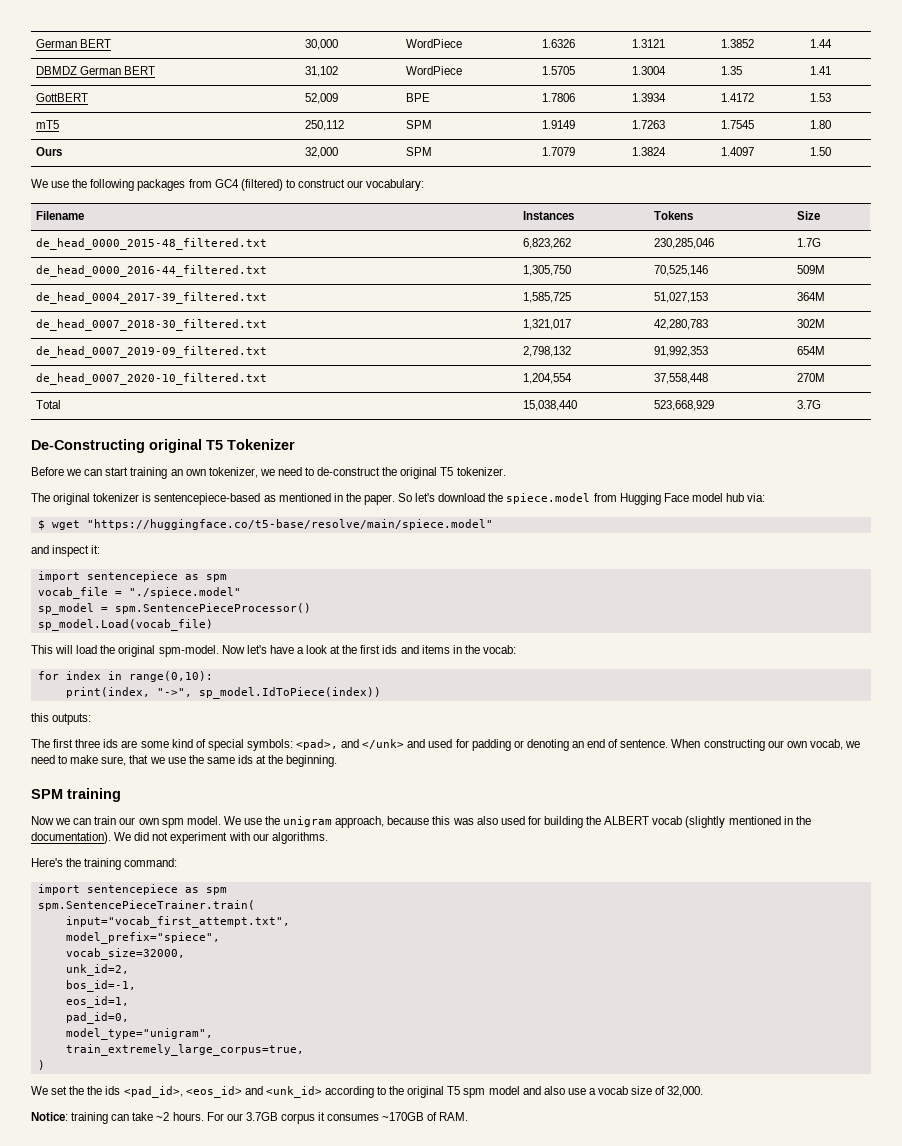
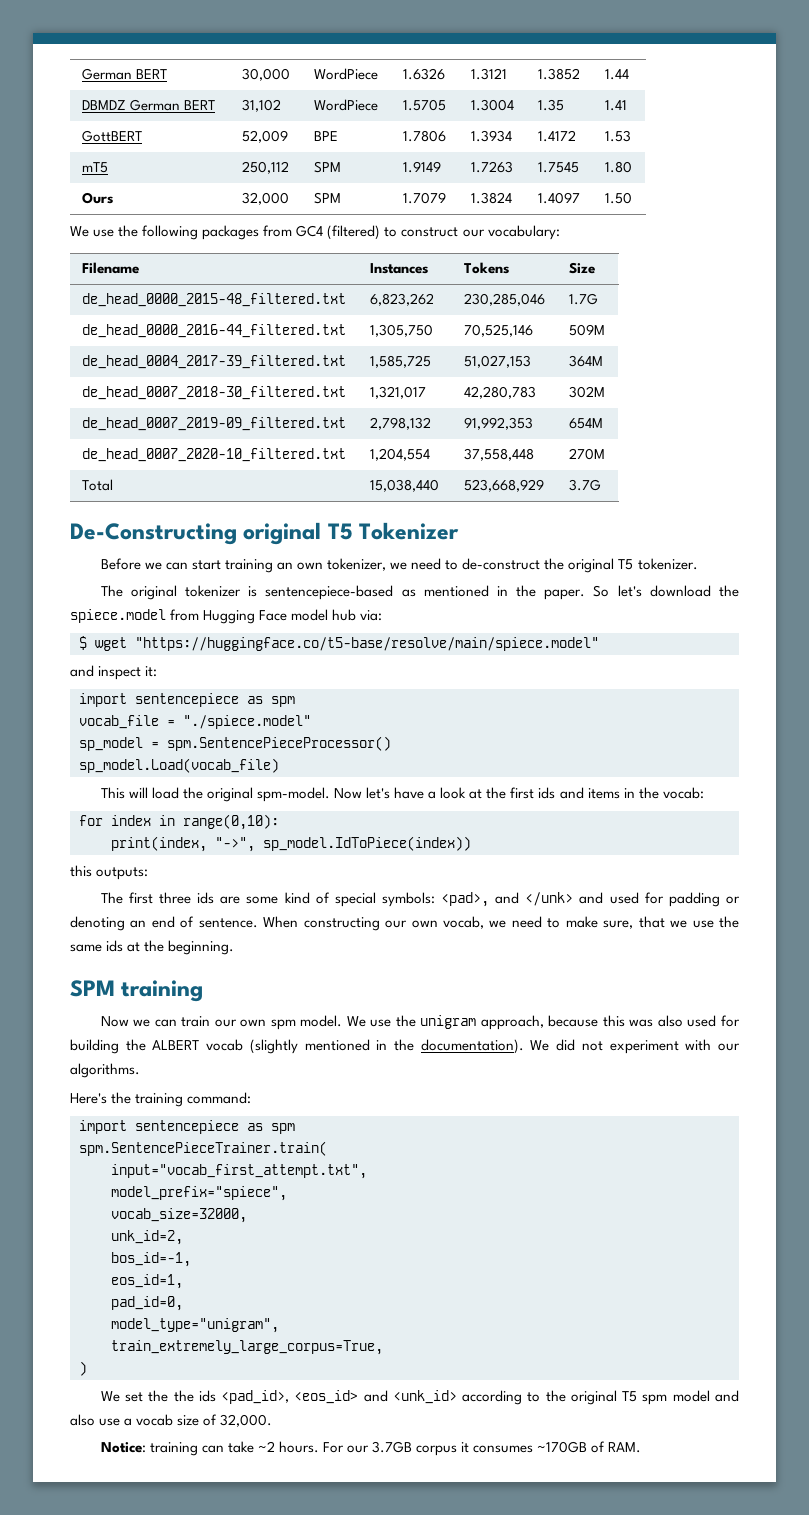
[65,1044,304,1056] train_extremely_large_corpus=true, -> [111,1340,383,1355] train_extremely_large_corpus=True,

